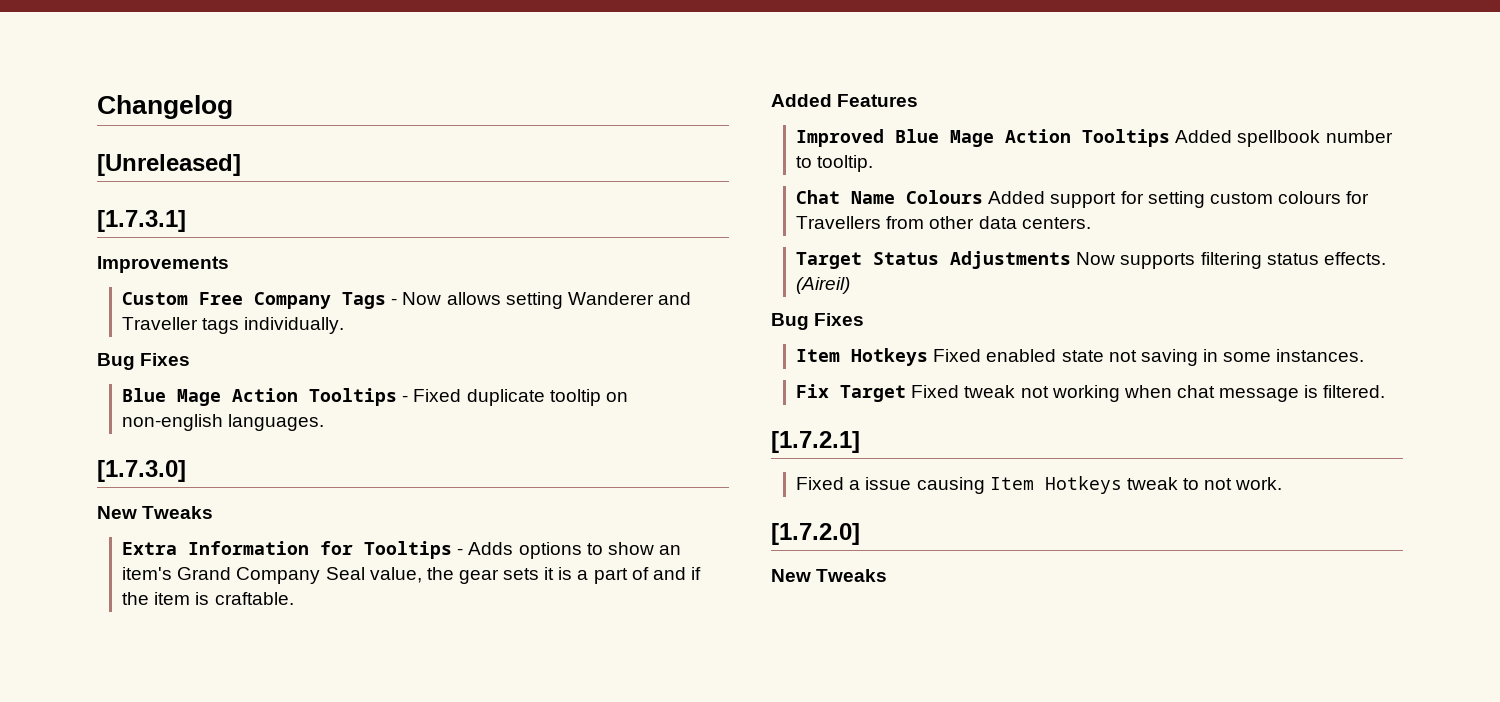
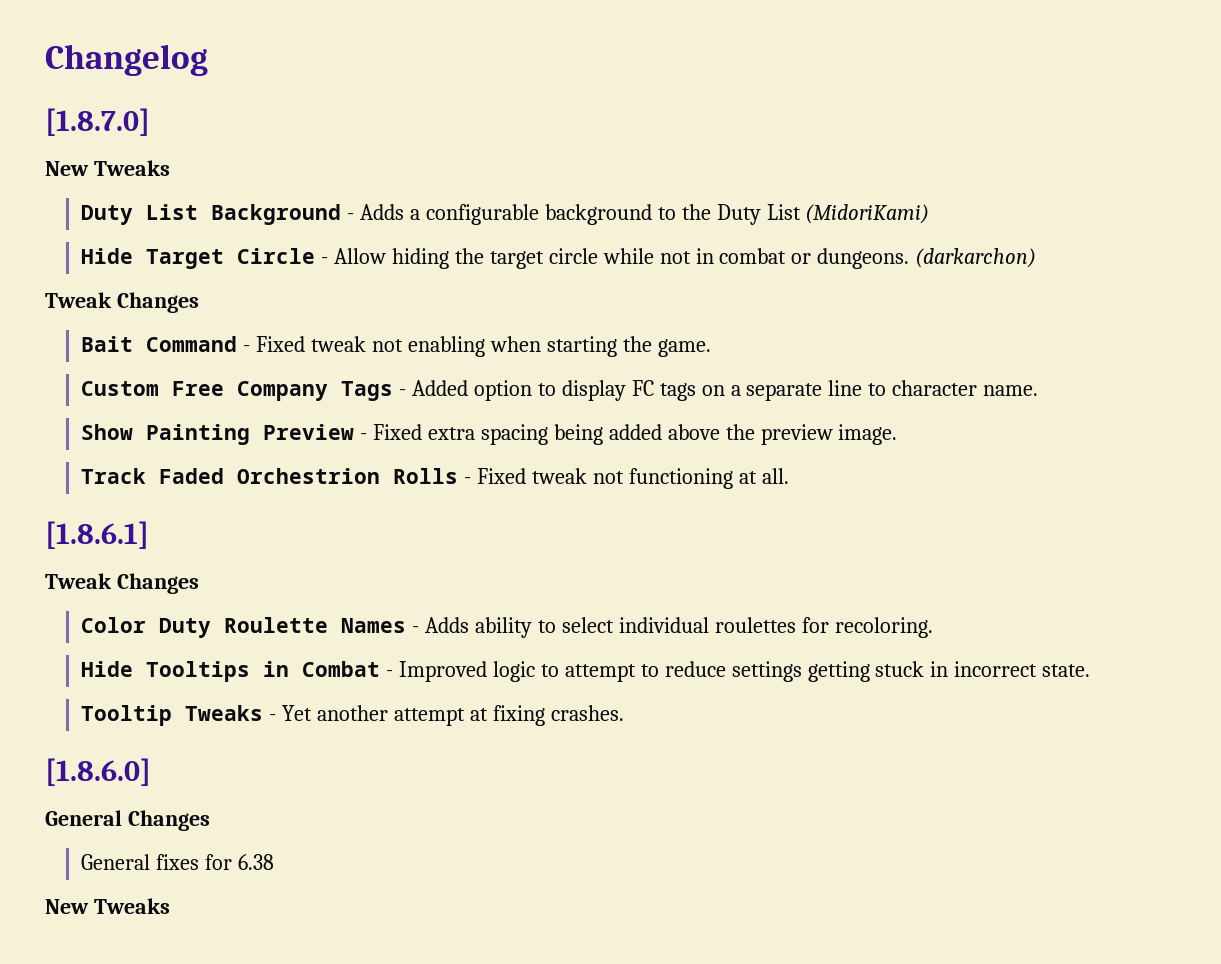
[97,154,241,176] [97,210,186,232] [97,256,229,273] [Unreleased] // [1.7.3.1] // Improvements -> [45,108,150,136] [45,160,170,176] [81,204,930,225] [81,248,1037,269] [45,292,199,313] [81,336,711,357] [1.8.7.0] // New Tweaks // Duty List Background - Adds a configurable background to the Duty List (MidoriKami) // Hide Target Circle - Allow hiding the target circle while not in combat or dungeons. (darkarchon) // Tweak Changes // Bait Command - Fixed tweak not enabling when starting the game.
[402,292,691,309] [122,317,345,334] [97,353,191,370] [122,388,628,406] [122,414,325,431] [97,460,186,482] [97,506,214,519] [122,541,681,559] [122,567,701,584] [122,592,294,605] [771,94,919,107] [796,129,1393,147] [796,155,874,172] [796,190,1370,208] [796,216,1091,229] [796,251,1386,269] [796,277,851,294] [771,313,865,330] [796,348,1365,366] [796,384,1386,402] [771,431,860,453] [796,476,1283,494] [771,523,860,545] Now allows setting Wanderer and Traveller tags individually. // Bug Fixes // Blue Mage Action Tooltips - Fixed duplicate tooltip on non-english languages. // [1.7.3.0] // New Tweaks // Extra Information for Tooltips - Adds options to show an item's Grand Company Seal value, the gear sets it is a part of and if the item is craftable. // Added Features // Improved Blue Mage Action Tooltips Added spellbook number to tooltip. // Chat Name Colours Added support for setting custom colours for Travellers from other data centers. // Target Status Adjustments Now supports filtering status effects. (Aireil) // Bug Fixes // Item Hotkeys Fixed enabled state not saving in some instances. // Fix Target Fixed tweak not working when chat message is filtered. // [1.7.2.1] // Fixed a issue causing Item Hotkeys tweak to not work. // [1.7.2.0] -> [411,380,1039,401] [81,424,898,445] [81,468,789,489] [45,521,149,549] [45,573,199,594] [81,617,933,638] [81,661,1091,682] [81,705,624,726] [45,758,151,786] [45,810,210,831] [81,854,274,870] Added option to display FC tags on a separate line to character name. // Show Painting Preview - Fixed extra spacing being added above the preview image. // Track Faded Orchestrion Rolls - Fixed tweak not functioning at all. // [1.8.6.1] // Tweak Changes // Color Duty Roulette Names - Adds ability to select individual roulettes for recoloring. // Hide Tooltips in Combat - Improved logic to attempt to reduce settings getting stuck in incorrect state. // Tooltip Tweaks - Yet another attempt at fixing crashes. // [1.8.6.0] // General Changes // General fixes for 6.38

